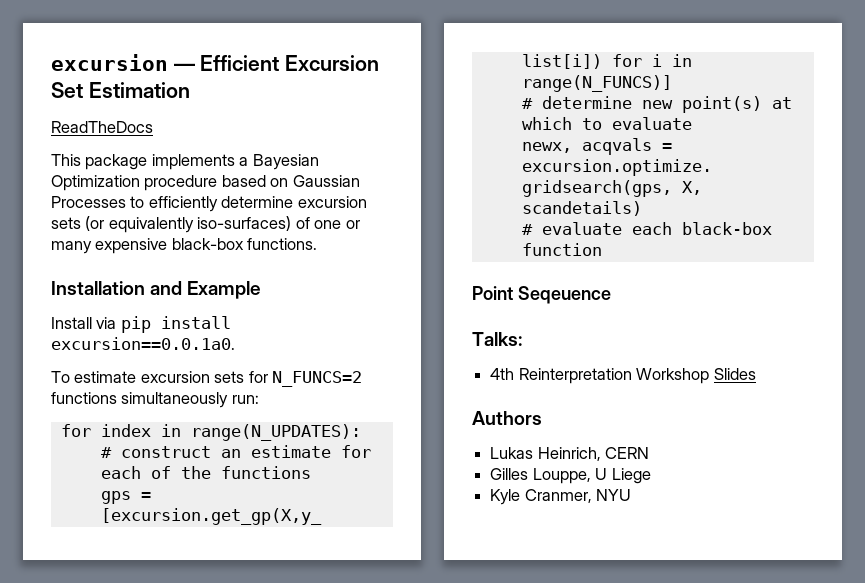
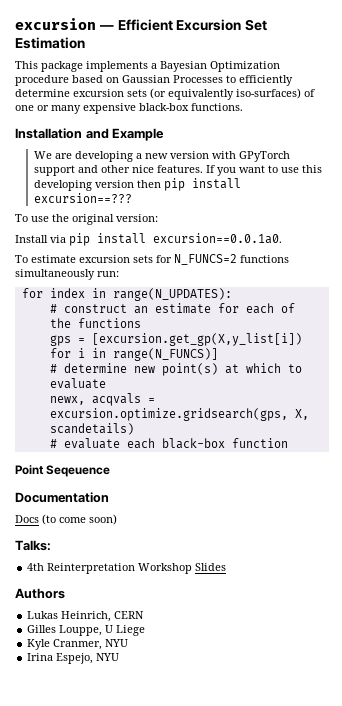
[51,121,153,133] // ReadTheDocs -> (85, 43) none
(262, 290) none -> [33,151,290,162] [33,165,322,176] [33,178,241,191] [33,193,132,203] [15,214,158,225] // We are developing a new version with GPyTorch support and other nice features. If you want to use this developing version then pip install excursion==??? // To use the original version:
(611, 295) none -> [15,492,109,503] [15,514,117,525] // Documentation // Docs (to come soon)
(632, 495) none -> [27,653,120,664] // Irina Espejo, NYU

